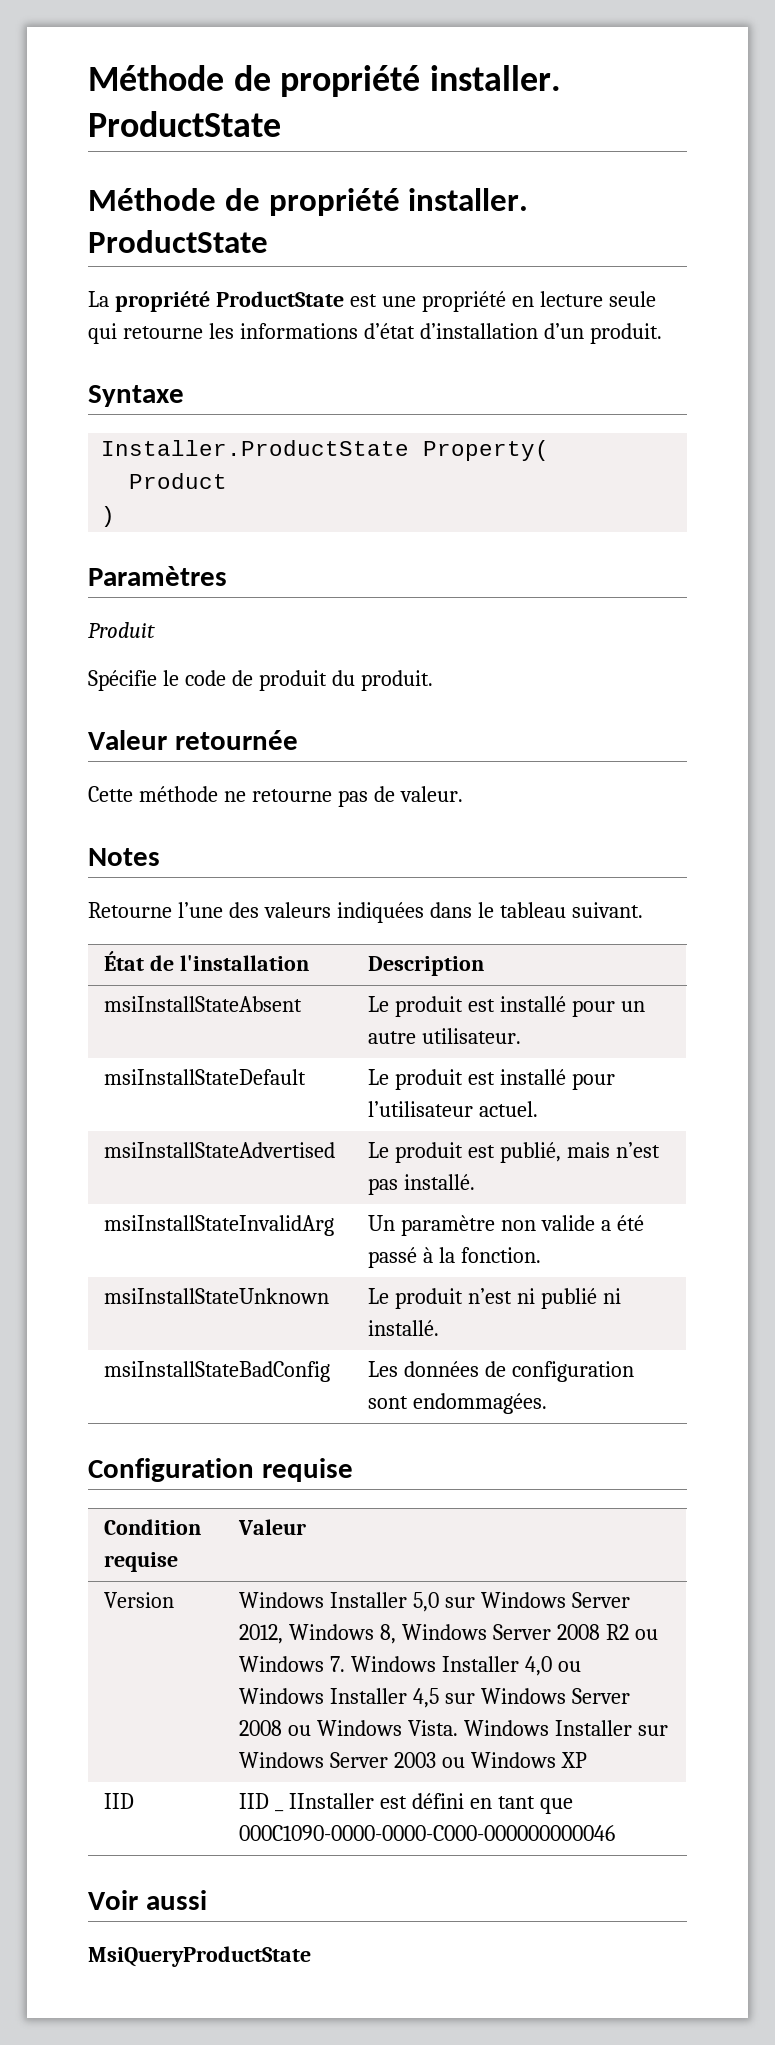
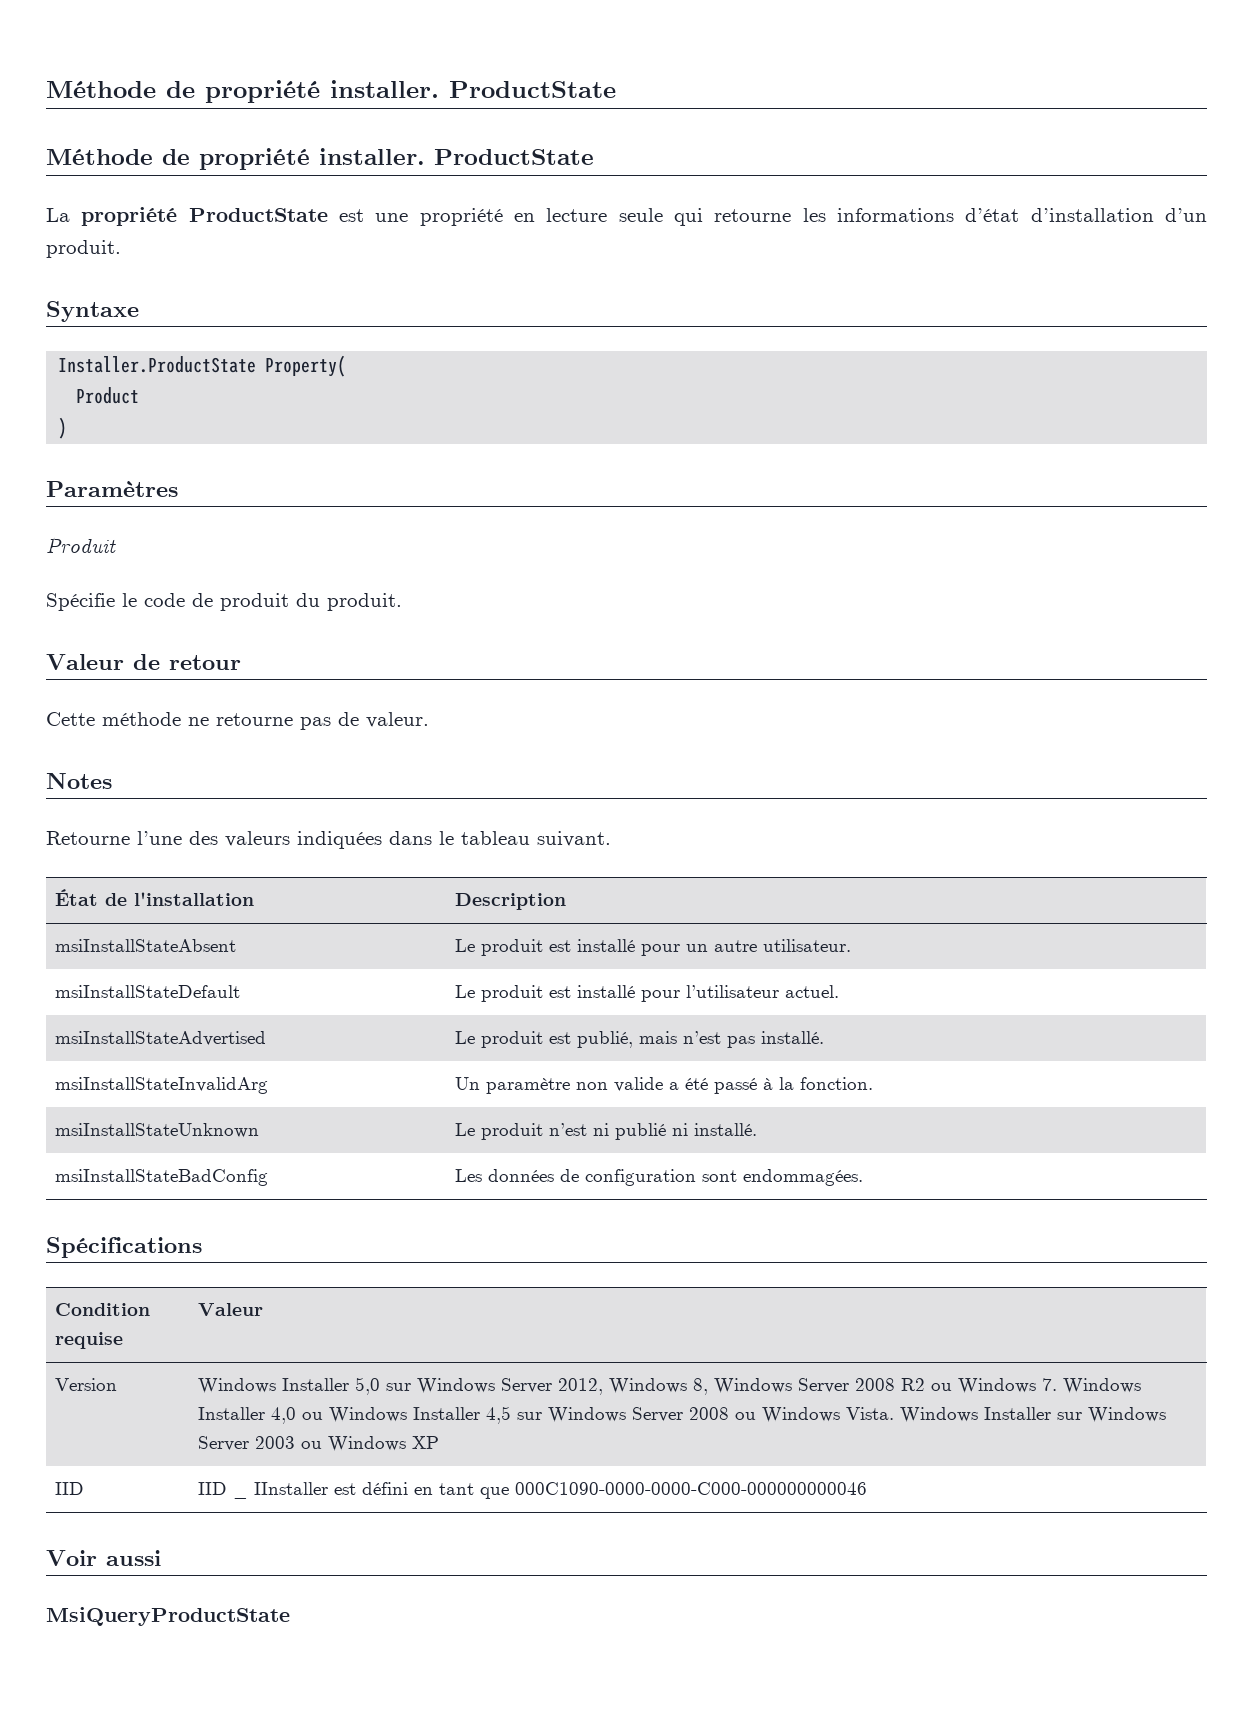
[174,730,298,750] retournée -> [133,654,241,670] de retour
[88,1458,353,1482] Configuration requise -> [46,1237,202,1258] Spécifications

